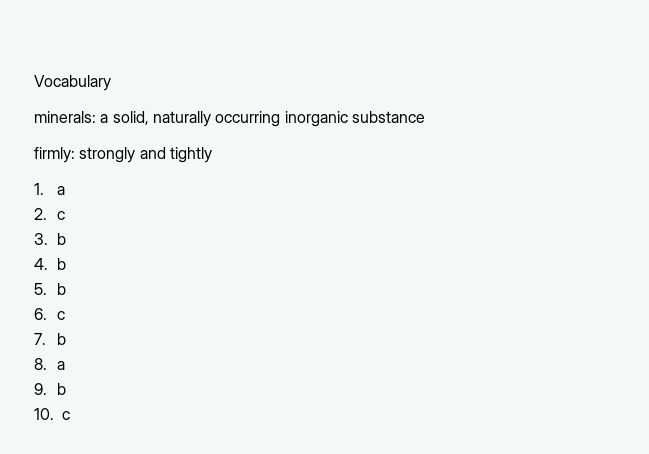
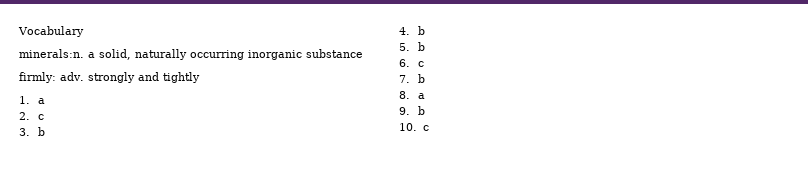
[34,111,96,123] minerals: -> [19,49,84,58] minerals:n.
(75, 155) none -> [60,72,84,81] adv.

